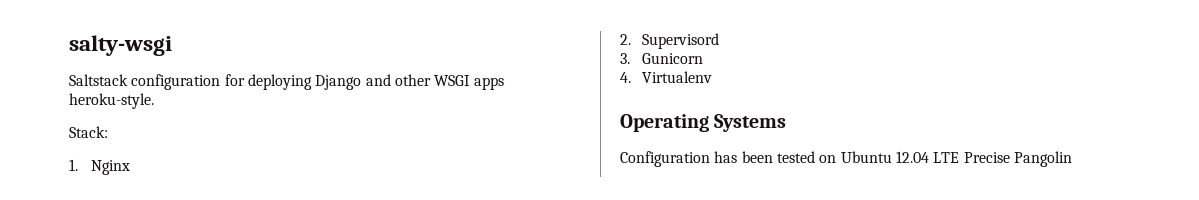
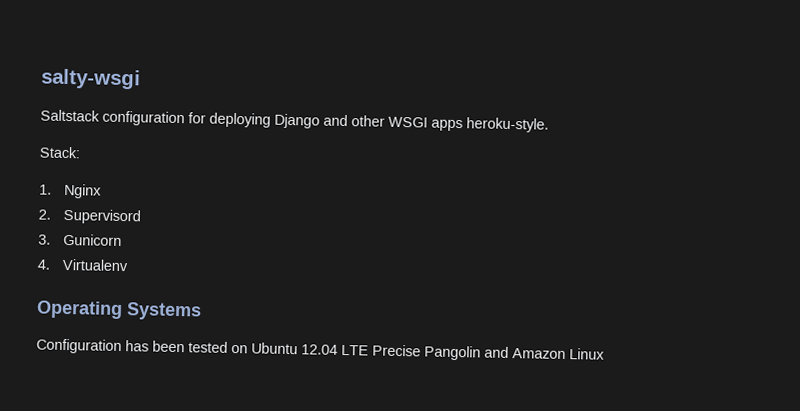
(1072, 159) none -> [484,346,605,360] and Amazon Linux

